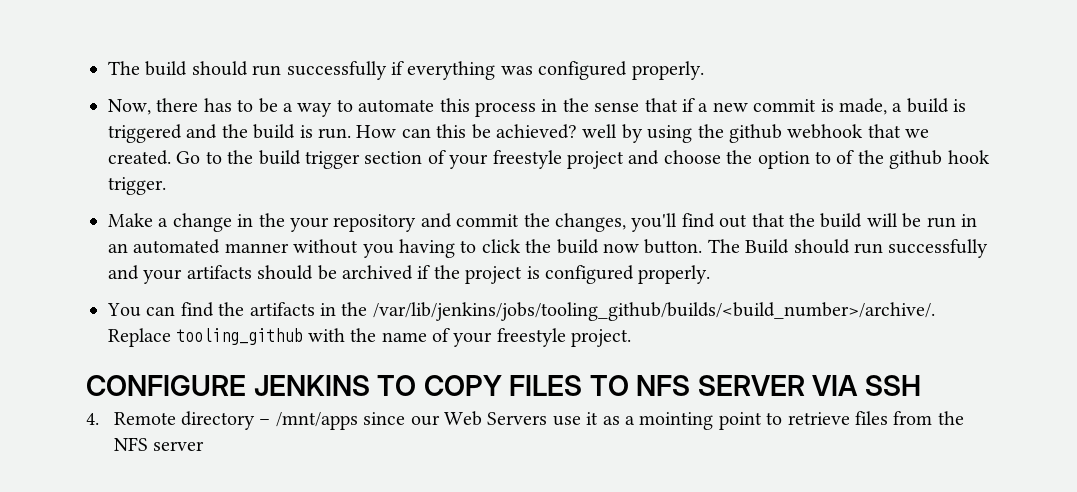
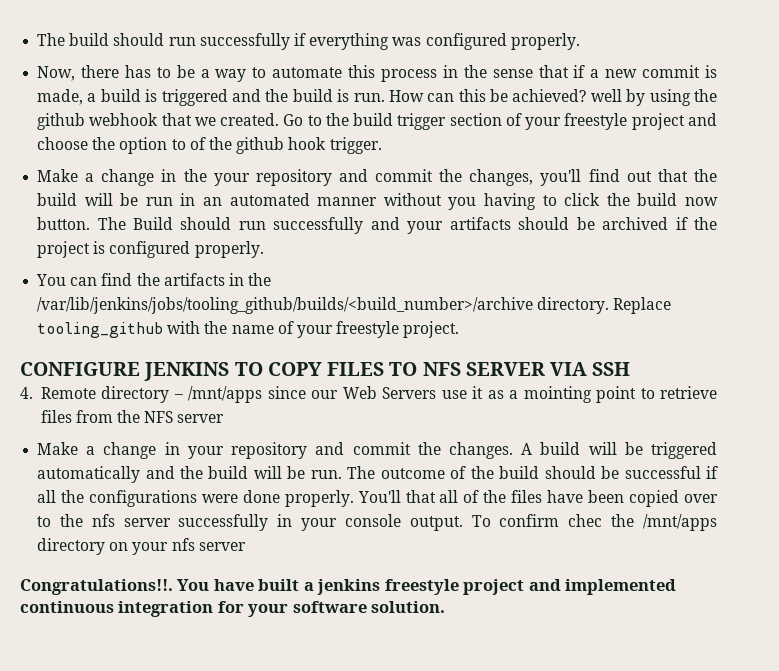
[372,302,935,321] /var/lib/jenkins/jobs/tooling_github/builds/<build_number>/archive/. -> [37,297,610,314] /var/lib/jenkins/jobs/tooling_github/builds/<build_number>/archive directory.
(204, 446) none -> [37,442,717,459] [37,466,719,483] [37,490,718,507] [37,514,718,531] [37,538,246,555] [20,579,677,595] [20,601,446,617] // Make a change in your repository and commit the changes. A build will be triggered automatically and the build will be run. The outcome of the build should be successful if all the configurations were done properly. You'll that all of the files have been copied over to the nfs server successfully in your console output. To confirm chec the /mnt/apps directory on your nfs server // Congratulations!!. You have built a jenkins freestyle project and implemented continuous integration for your software solution.

